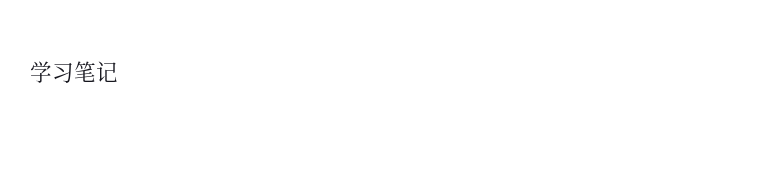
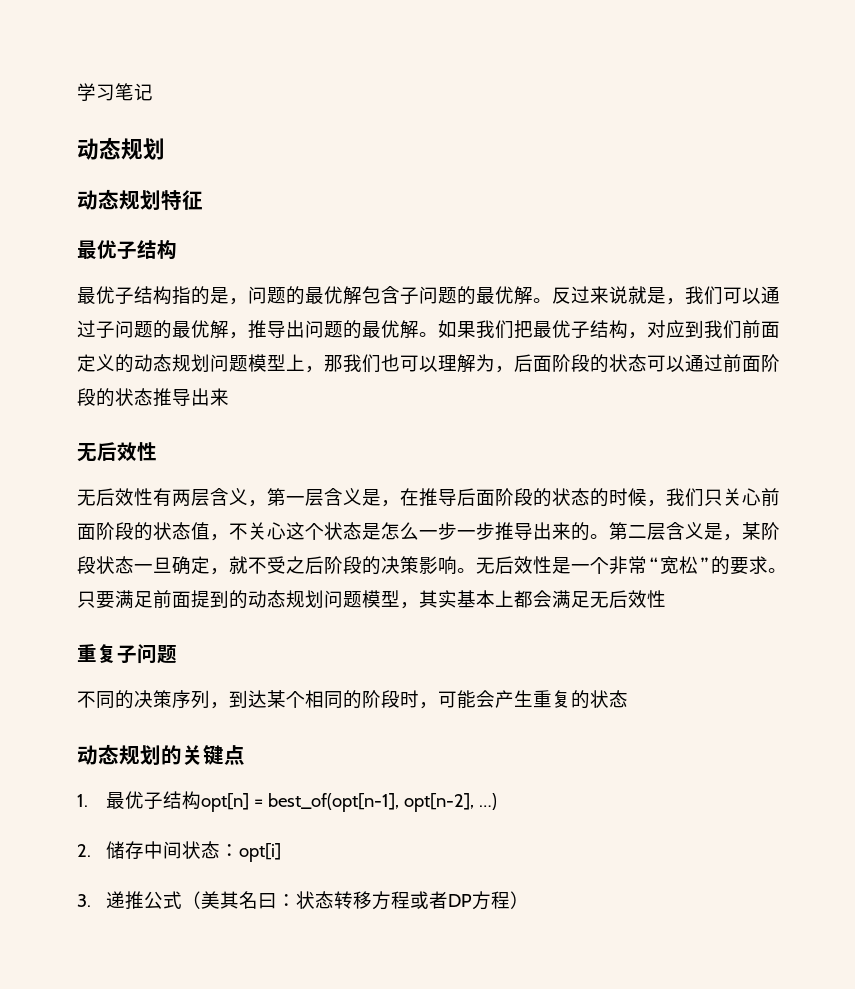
(118, 71) none -> [77,137,165,160] [77,189,203,211] [77,240,177,260] [77,286,780,305] [77,320,780,339] [77,354,780,373] [77,388,229,407] [77,442,157,462] [77,488,780,507] [77,522,780,541] [77,556,787,575] [77,590,666,609] [77,644,177,664] [77,690,628,709] [77,744,245,765] [77,791,497,812] [77,841,281,862] [77,891,529,910] // 动态规划 // 动态规划特征 // 最优子结构 // 最优子结构指的是，问题的最优解包含子问题的最优解。反过来说就是，我们可以通过子问题的最优解，推导出问题的最优解。如果我们把最优子结构，对应到我们前面定义的动态规划问题模型上，那我们也可以理解为，后面阶段的状态可以通过前面阶段的状态推导出来 // 无后效性 // 无后效性有两层含义，第一层含义是，在推导后面阶段的状态的时候，我们只关心前面阶段的状态值，不关心这个状态是怎么一步一步推导出来的。第二层含义是，某阶段状态一旦确定，就不受之后阶段的决策影响。无后效性是一个非常“宽松”的要求。只要满足前面提到的动态规划问题模型，其实基本上都会满足无后效性 // 重复子问题 // 不同的决策序列，到达某个相同的阶段时，可能会产生重复的状态 // 动态规划的关键点 // 1.最优子结构opt[n] = best_of(opt[n-1], opt[n-2], …) // 2.储存中间状态：opt[i] // 3.递推公式（美其名曰：状态转移方程或者DP方程）

